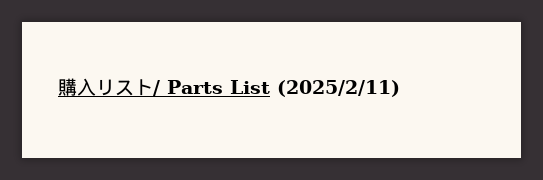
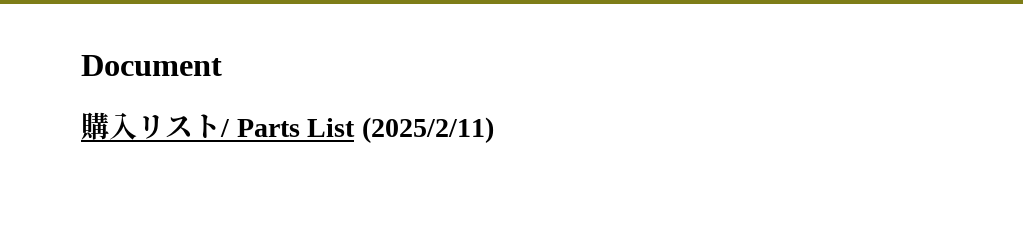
(58, 87) none -> [81,55,222,76] Document //

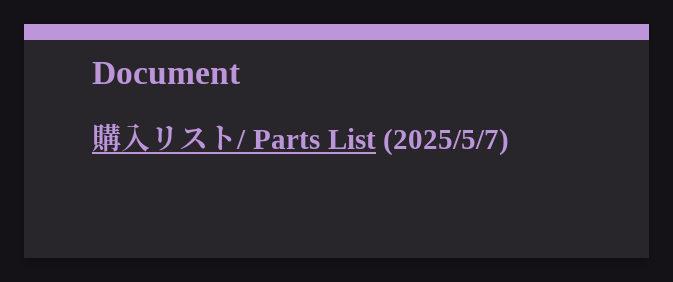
[361,117,494,143] (2025/2/11) -> [383,128,510,156] (2025/5/7)

